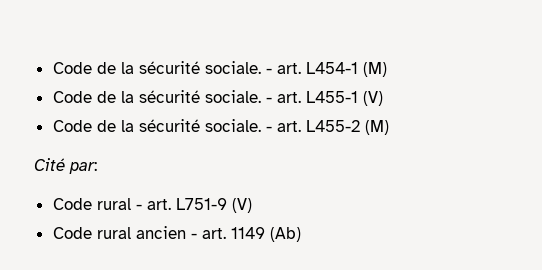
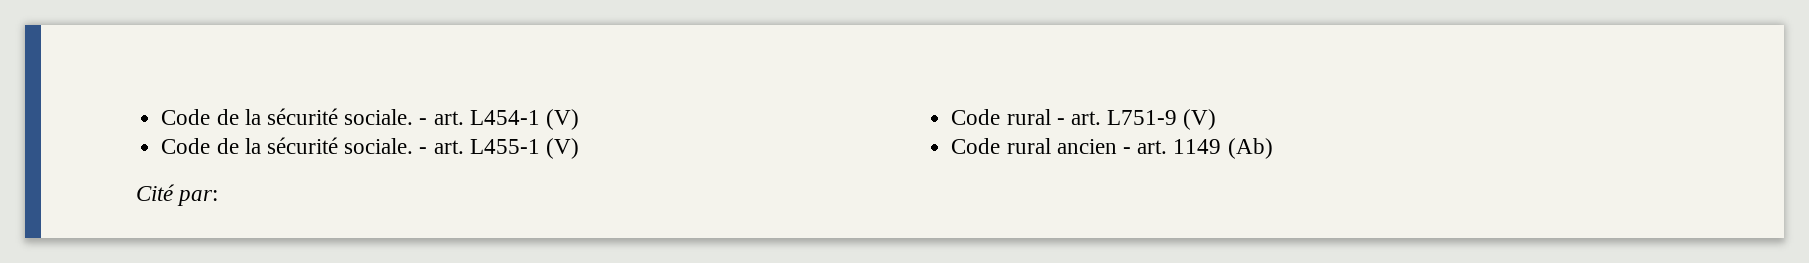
[362,62,387,77] (M) -> [545,109,579,130] (V)
[52,119,389,135] // Code de la sécurité sociale. - art. L455-2 (M) -> (579, 148) none

